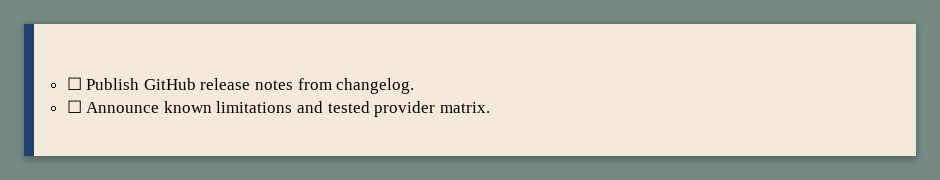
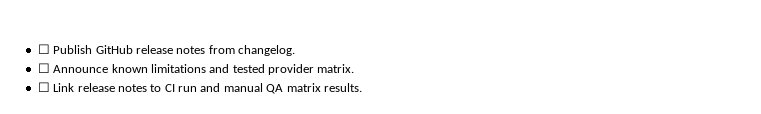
(490, 107) none -> [37,82,362,94] // ☐ Link release notes to CI run and manual QA matrix results.

